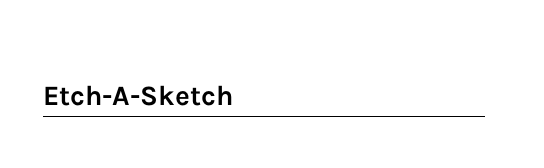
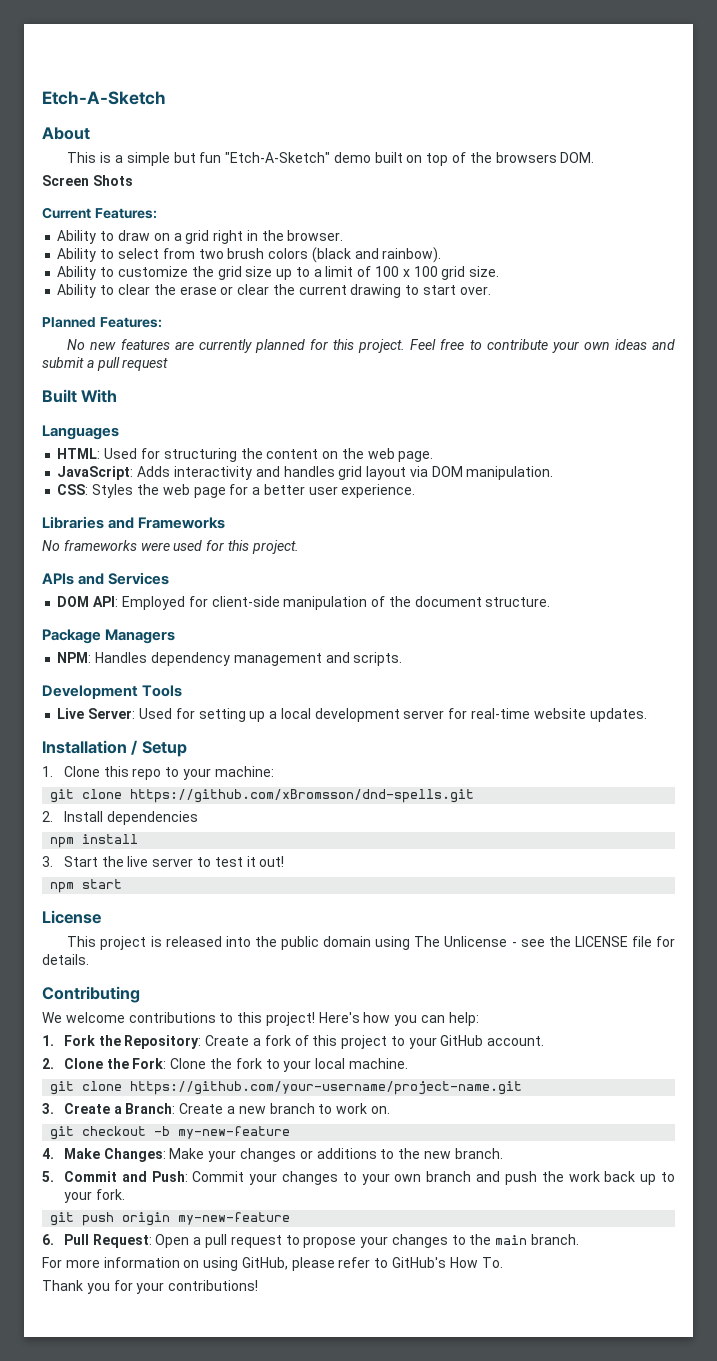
(233, 95) none -> [42,127,90,140] [67,152,595,166] [42,175,133,186] [42,207,157,219] [57,230,344,244] [57,247,442,263] [57,266,500,280] [57,284,491,298] [42,317,162,328] [67,339,675,353] [42,357,169,371] [42,389,118,403] [42,425,119,440] [57,448,434,462] [57,466,554,480] [57,484,416,498] [42,516,226,529] [42,540,299,554] [42,572,170,585] [57,596,551,610] [42,629,176,644] [57,652,403,666] [42,685,183,699] [57,708,647,722] [42,740,187,757] [42,766,274,780] [50,789,475,803] [42,811,198,825] [50,834,139,848] [42,856,285,867] [50,879,123,893] [42,910,101,924] [67,936,675,950] [42,954,89,965] [42,986,140,1003] [42,1012,479,1026] [42,1035,545,1049] [42,1058,408,1072] [50,1081,523,1095] [42,1103,390,1114] [50,1126,291,1140] [42,1148,503,1162] [42,1171,675,1185] [63,1189,125,1203] [50,1212,291,1226] [42,1234,580,1248] [42,1257,503,1271] [42,1280,259,1294] // About // This is a simple but fun "Etch-A-Sketch" demo built on top of the browsers DOM. // Screen Shots // Current Features: // Ability to draw on a grid right in the browser. // Ability to select from two brush colors (black and rainbow). // Ability to customize the grid size up to a limit of 100 x 100 grid size. // Ability to clear the erase or clear the current drawing to start over. // Planned Features: // No new features are currently planned for this project. Feel free to contribute your own ideas and submit a pull request // Built With // Languages // HTML: Used for structuring the content on the web page. // JavaScript: Adds interactivity and handles grid layout via DOM manipulation. // CSS: Styles the web page for a better user experience. // Libraries and Frameworks // No frameworks were used for this project. // APIs and Services // DOM API: Employed for client-side manipulation of the document structure. // Package Managers // NPM: Handles dependency management and scripts. // Development Tools // Live Server: Used for setting up a local development server for real-time website updates. // Installation / Setup // 1. Clone this repo to your machine: // git clone https://github.com/xBromsson/dnd-spells.git // 2. Install dependencies // npm install // 3. Start the live server to test it out! // npm start // License // This project is released into the public domain using The Unlicense - see the LICENSE file for details. // Contributing // We welcome contributions to this project! Here's how you can help: // 1. Fork the Repository: Create a fork of this project to your GitHub account. // 2. Clone the Fork: Clone the fork to your local machine. // git clone https://github.com/your-username/project-name.git // 3. Create a Branch: Create a new branch to work on. // git checkout -b my-new-feature // 4. Make Changes: Make your changes or additions to the new branch. // 5. Commit and Push: Commit your changes to your own branch and push the work back up to your fork. // git push origin my-new-feature // 6. Pull Request: Open a pull request to propose your changes to the main branch. // For more information on using GitHub, please refer to GitHub's How To. // Thank you for your contributions!

